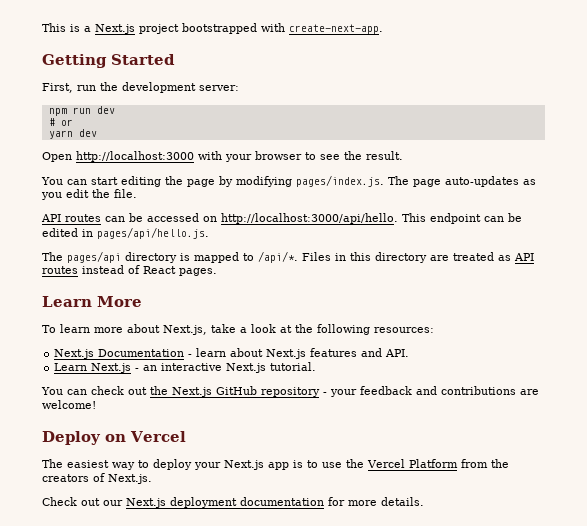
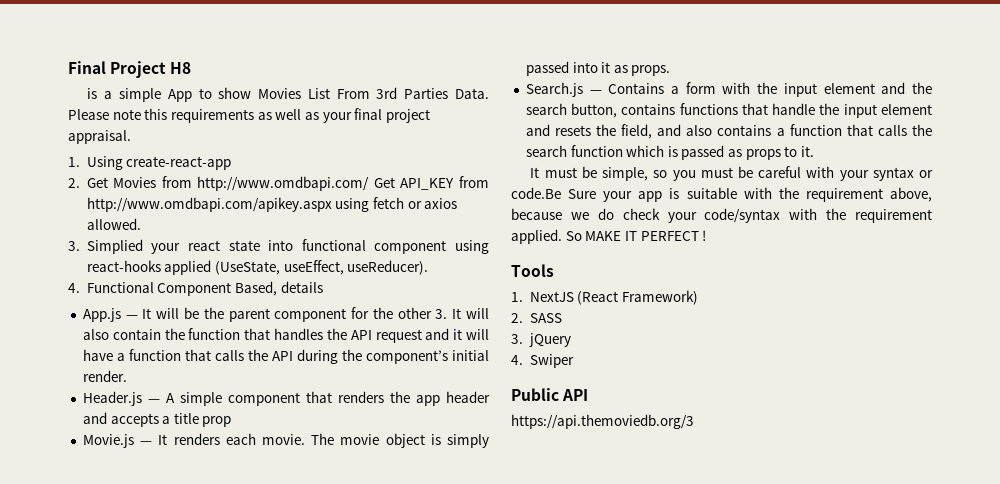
[42,23,383,34] [42,54,175,68] [42,82,239,93] [48,106,115,116] [48,118,73,126] [48,129,97,139] [42,151,403,162] [41,175,536,187] [41,189,137,200] [41,213,522,224] [42,227,209,239] [42,251,534,263] [42,265,217,276] [42,296,142,307] [42,324,434,335] [54,348,410,359] [54,362,317,373] [41,386,539,397] [42,400,96,409] [42,431,186,445] [42,459,509,470] [42,473,152,484] [42,497,424,508] This is a Next.js project bootstrapped with create-next-app. // Getting Started // First, run the development server: // npm run dev // # or // yarn dev // Open http://localhost:3000 with your browser to see the result. // You can start editing the page by modifying pages/index.js. The page auto-updates as you edit the file. // API routes can be accessed on http://localhost:3000/api/hello. This endpoint can be edited in pages/api/hello.js. // The pages/api directory is mapped to /api/*. Files in this directory are treated as API routes instead of React pages. // Learn More // To learn more about Next.js, take a look at the following resources: // Next.js Documentation - learn about Next.js features and API. // Learn Next.js - an interactive Next.js tutorial. // You can check out the Next.js GitHub repository - your feedback and contributions are welcome! // Deploy on Vercel // The easiest way to deploy your Next.js app is to use the Vercel Platform from the creators of Next.js. // Check out our Next.js deployment documentation for more details. -> [68,61,192,78] [87,87,489,102] [68,108,430,123] [68,130,131,144] [68,156,232,170] [68,176,490,191] [86,197,458,212] [86,218,141,230] [68,239,489,254] [86,260,429,275] [68,281,323,296] [82,307,490,322] [82,328,489,343] [82,349,489,364] [82,370,127,382] [82,391,490,406] [82,412,232,427] [82,433,489,448] [525,61,671,76] [525,82,932,97] [525,103,932,118] [525,124,932,139] [525,145,815,160] [530,166,933,181] [511,187,932,202] [511,208,932,223] [511,229,707,244] [511,264,554,277] [511,290,699,305] [511,313,562,323] [511,333,571,347] [511,354,574,368] [511,388,589,401] [511,414,694,429] Final Project H8 // is a simple App to show Movies List From 3rd Parties Data. Please note this requirements as well as your final project appraisal. // 1. Using create-react-app // 2. Get Movies from http://www.omdbapi.com/ Get API_KEY from http://www.omdbapi.com/apikey.aspx using fetch or axios allowed. // 3. Simplied your react state into functional component using react-hooks applied (UseState, useEffect, useReducer). // 4. Functional Component Based, details // App.js — It will be the parent component for the other 3. It will also contain the function that handles the API request and it will have a function that calls the API during the component’s initial render. // Header.js — A simple component that renders the app header and accepts a title prop // Movie.js — It renders each movie. The movie object is simply passed into it as props. // Search.js — Contains a form with the input element and the search button, contains functions that handle the input element and resets the field, and also contains a function that calls the search function which is passed as props to it. // It must be simple, so you must be careful with your syntax or code.Be Sure your app is suitable with the requirement above, because we do check your code/syntax with the requirement applied. So MAKE IT PERFECT ! // Tools // 1. NextJS (React Framework) // 2. SASS // 3. jQuery // 4. Swiper // Public API // https://api.themoviedb.org/3

